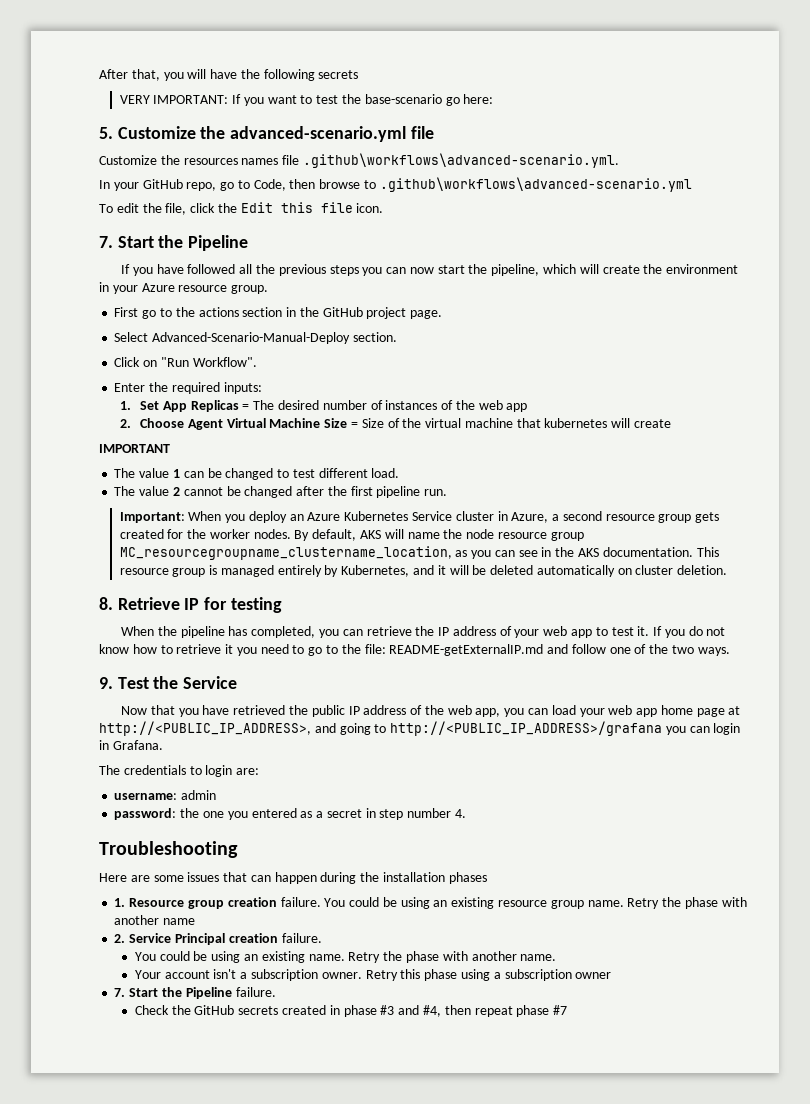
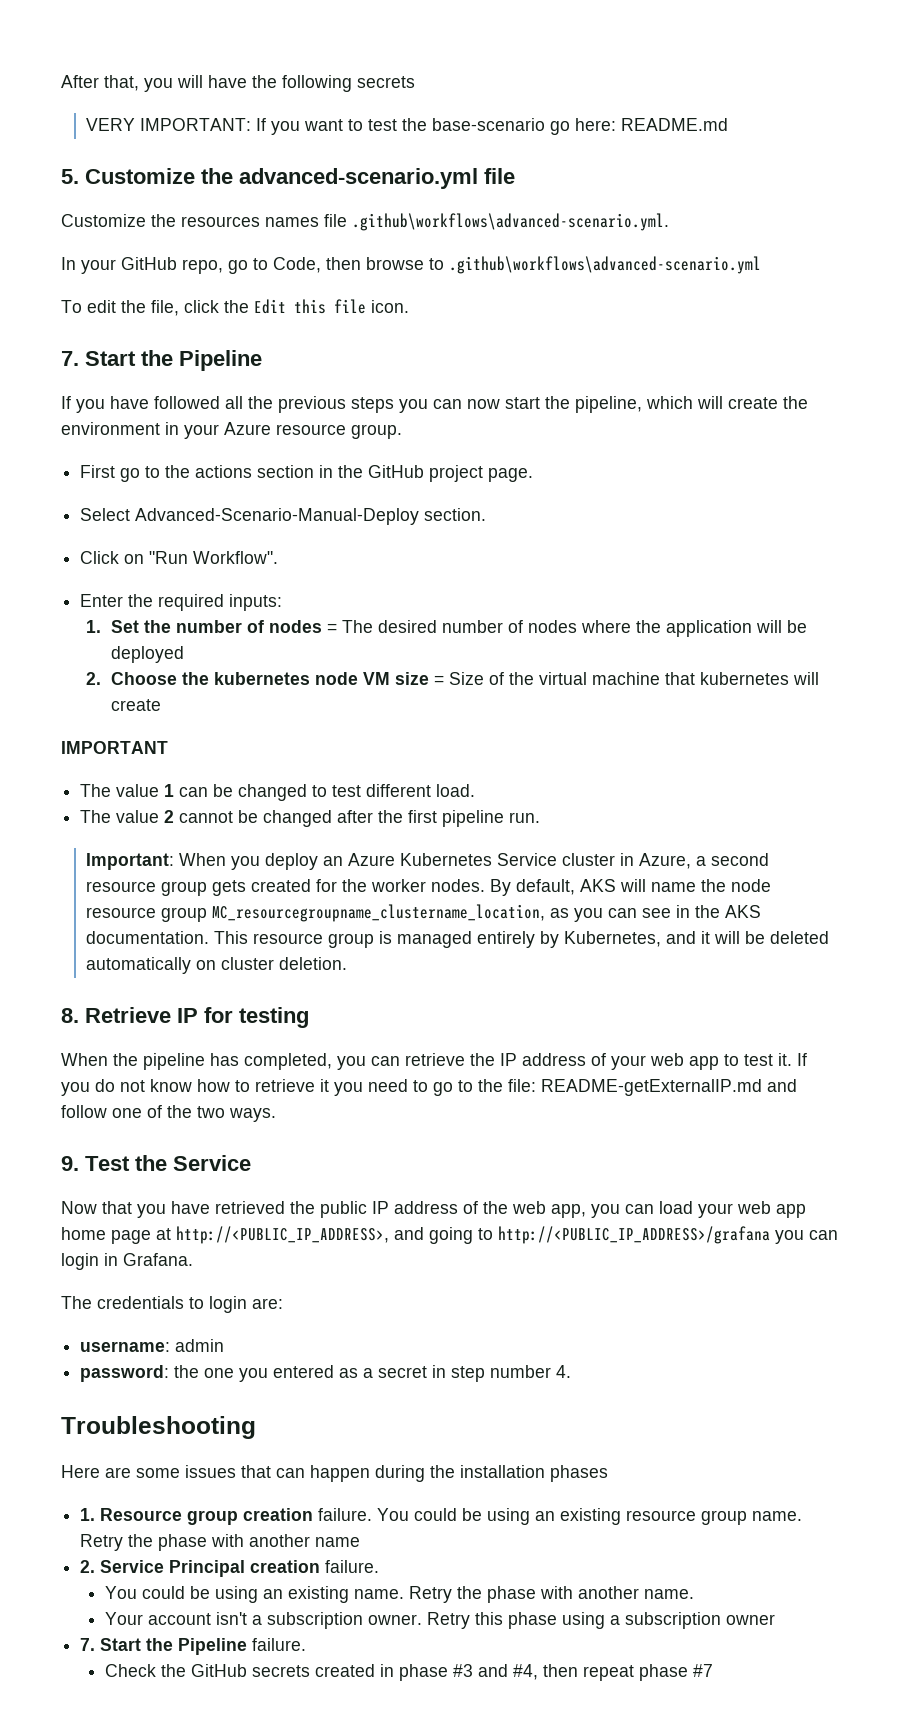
(494, 99) none -> [620,118,728,131] README.md
[162,400,239,412] App Replicas -> [143,620,322,633] the number of nodes
[385,400,528,412] [119,418,348,430] instances of the web app // 2. Choose Agent Virtual Machine Size -> [527,620,807,637] [110,646,184,663] [85,672,429,685] nodes where the application will be deployed // 2. Choose the kubernetes node VM size

